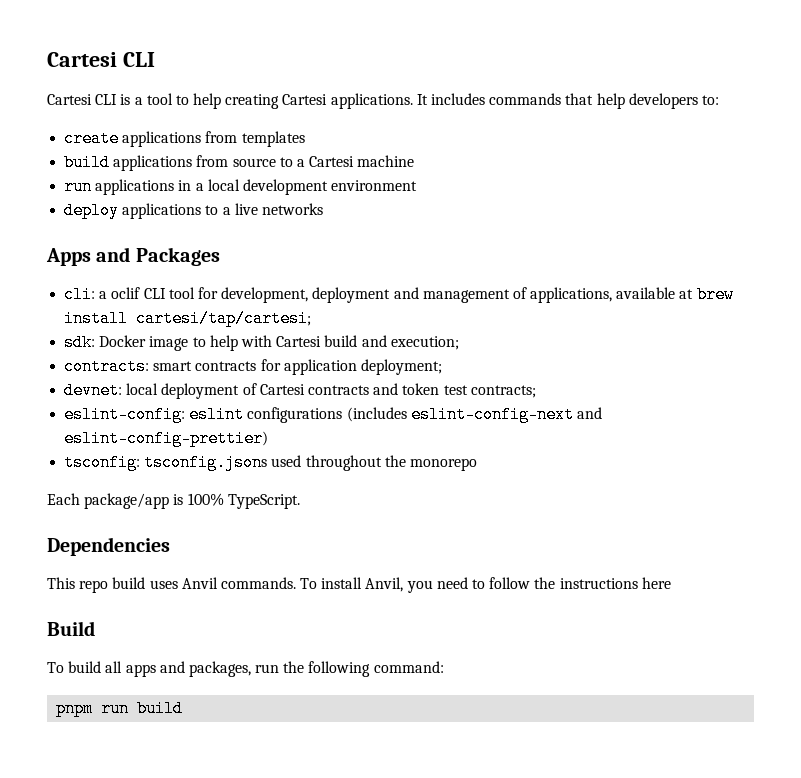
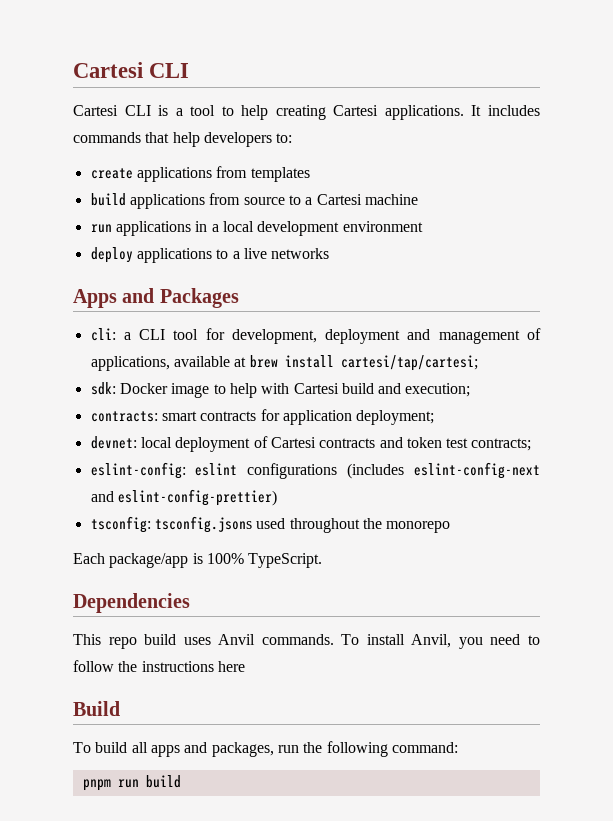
[111,287,141,299] oclif -> (131, 336) none

